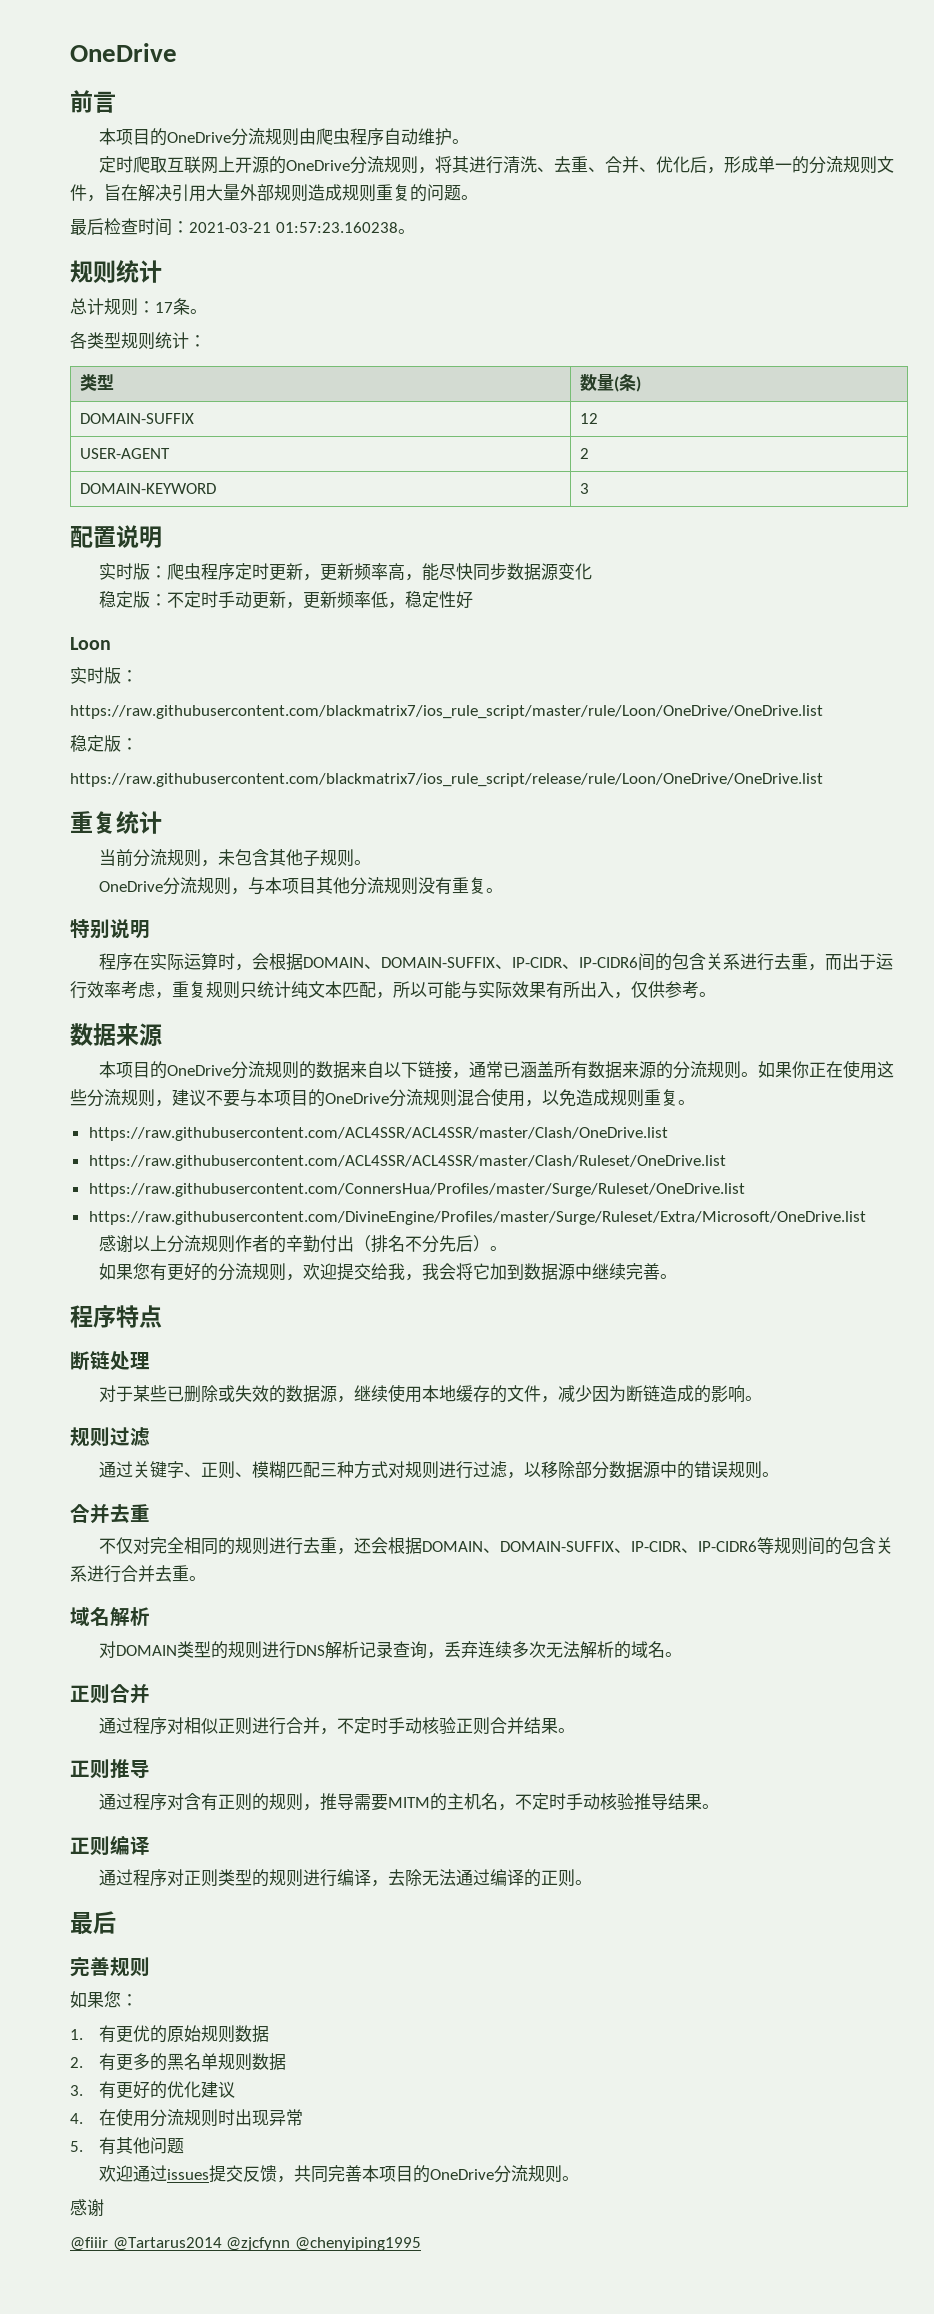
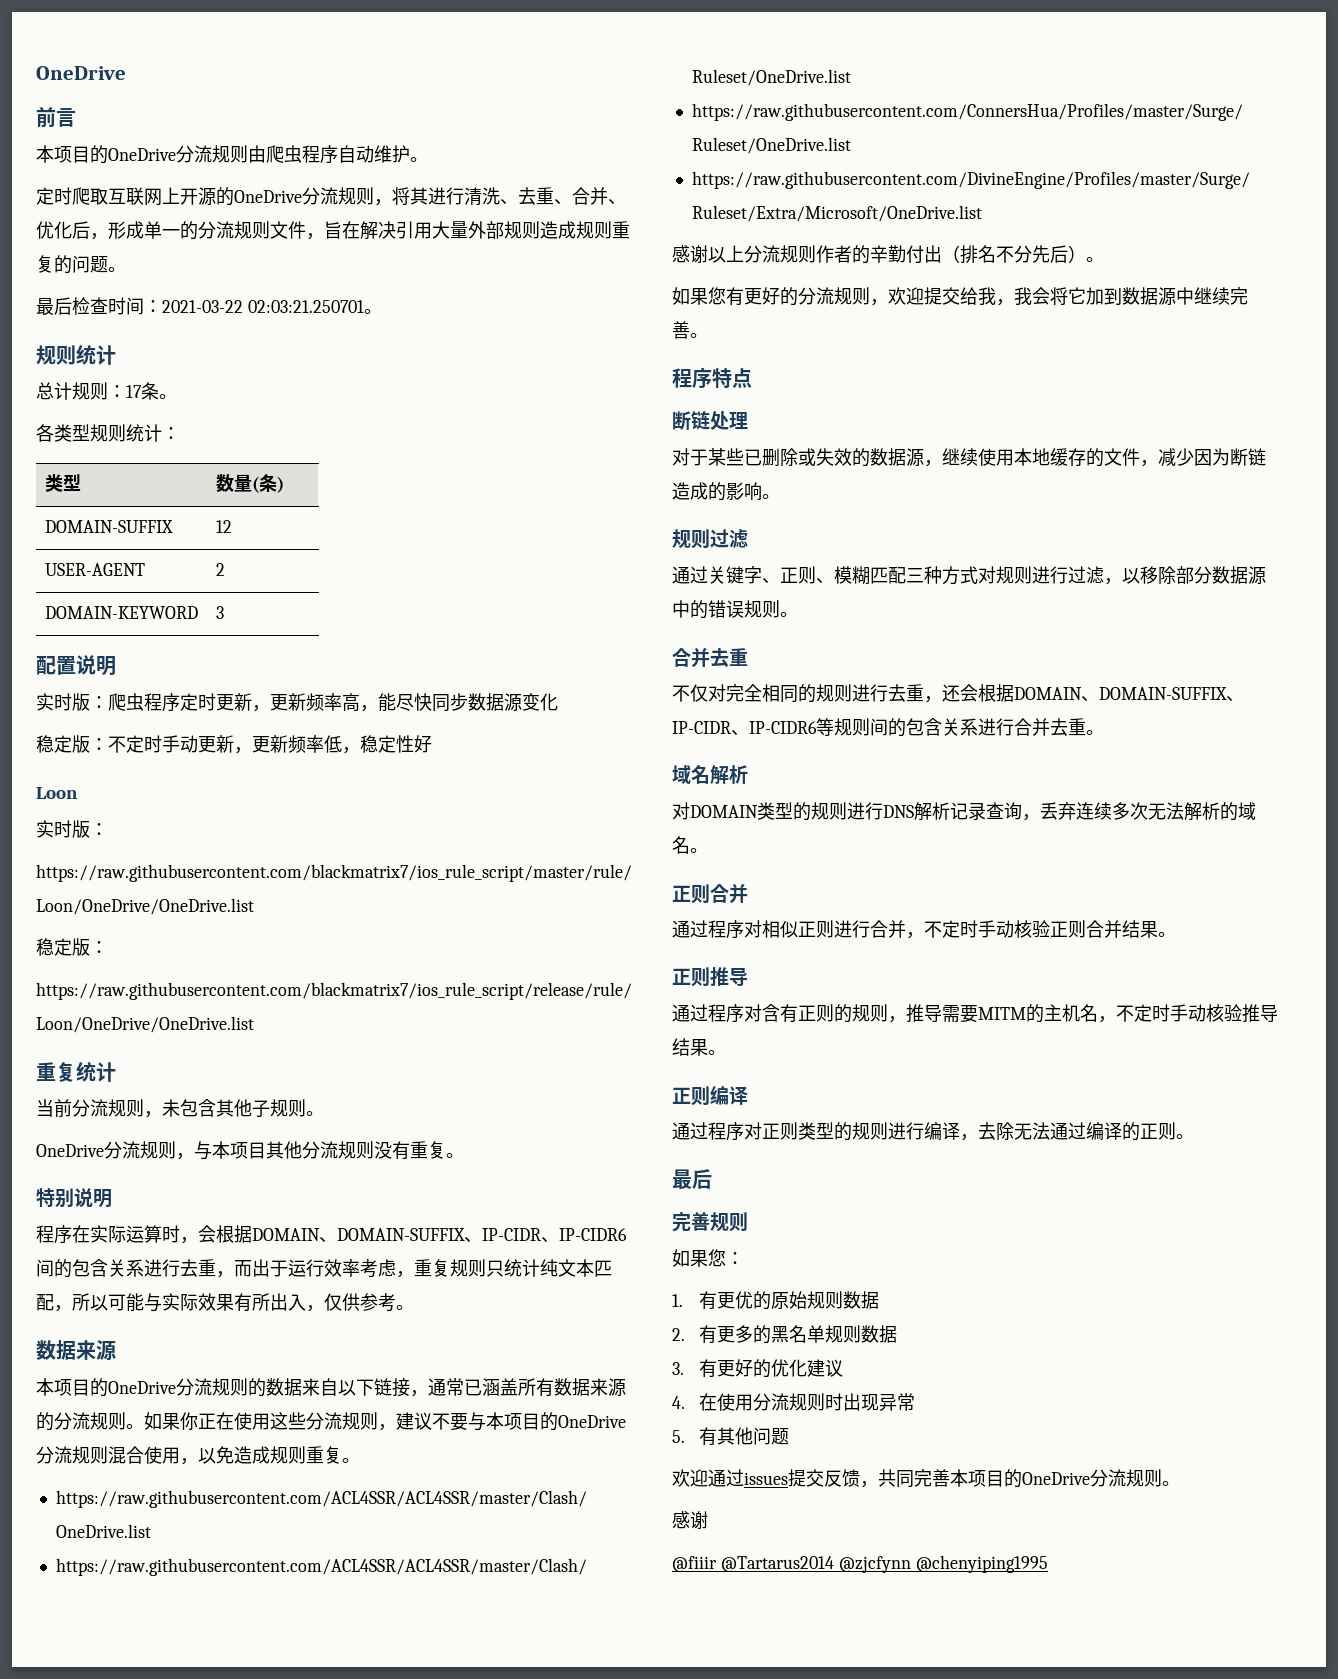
[189,222,398,233] 2021-03-21 01:57:23.160238 -> [162,300,364,313] 2021-03-22 02:03:21.250701

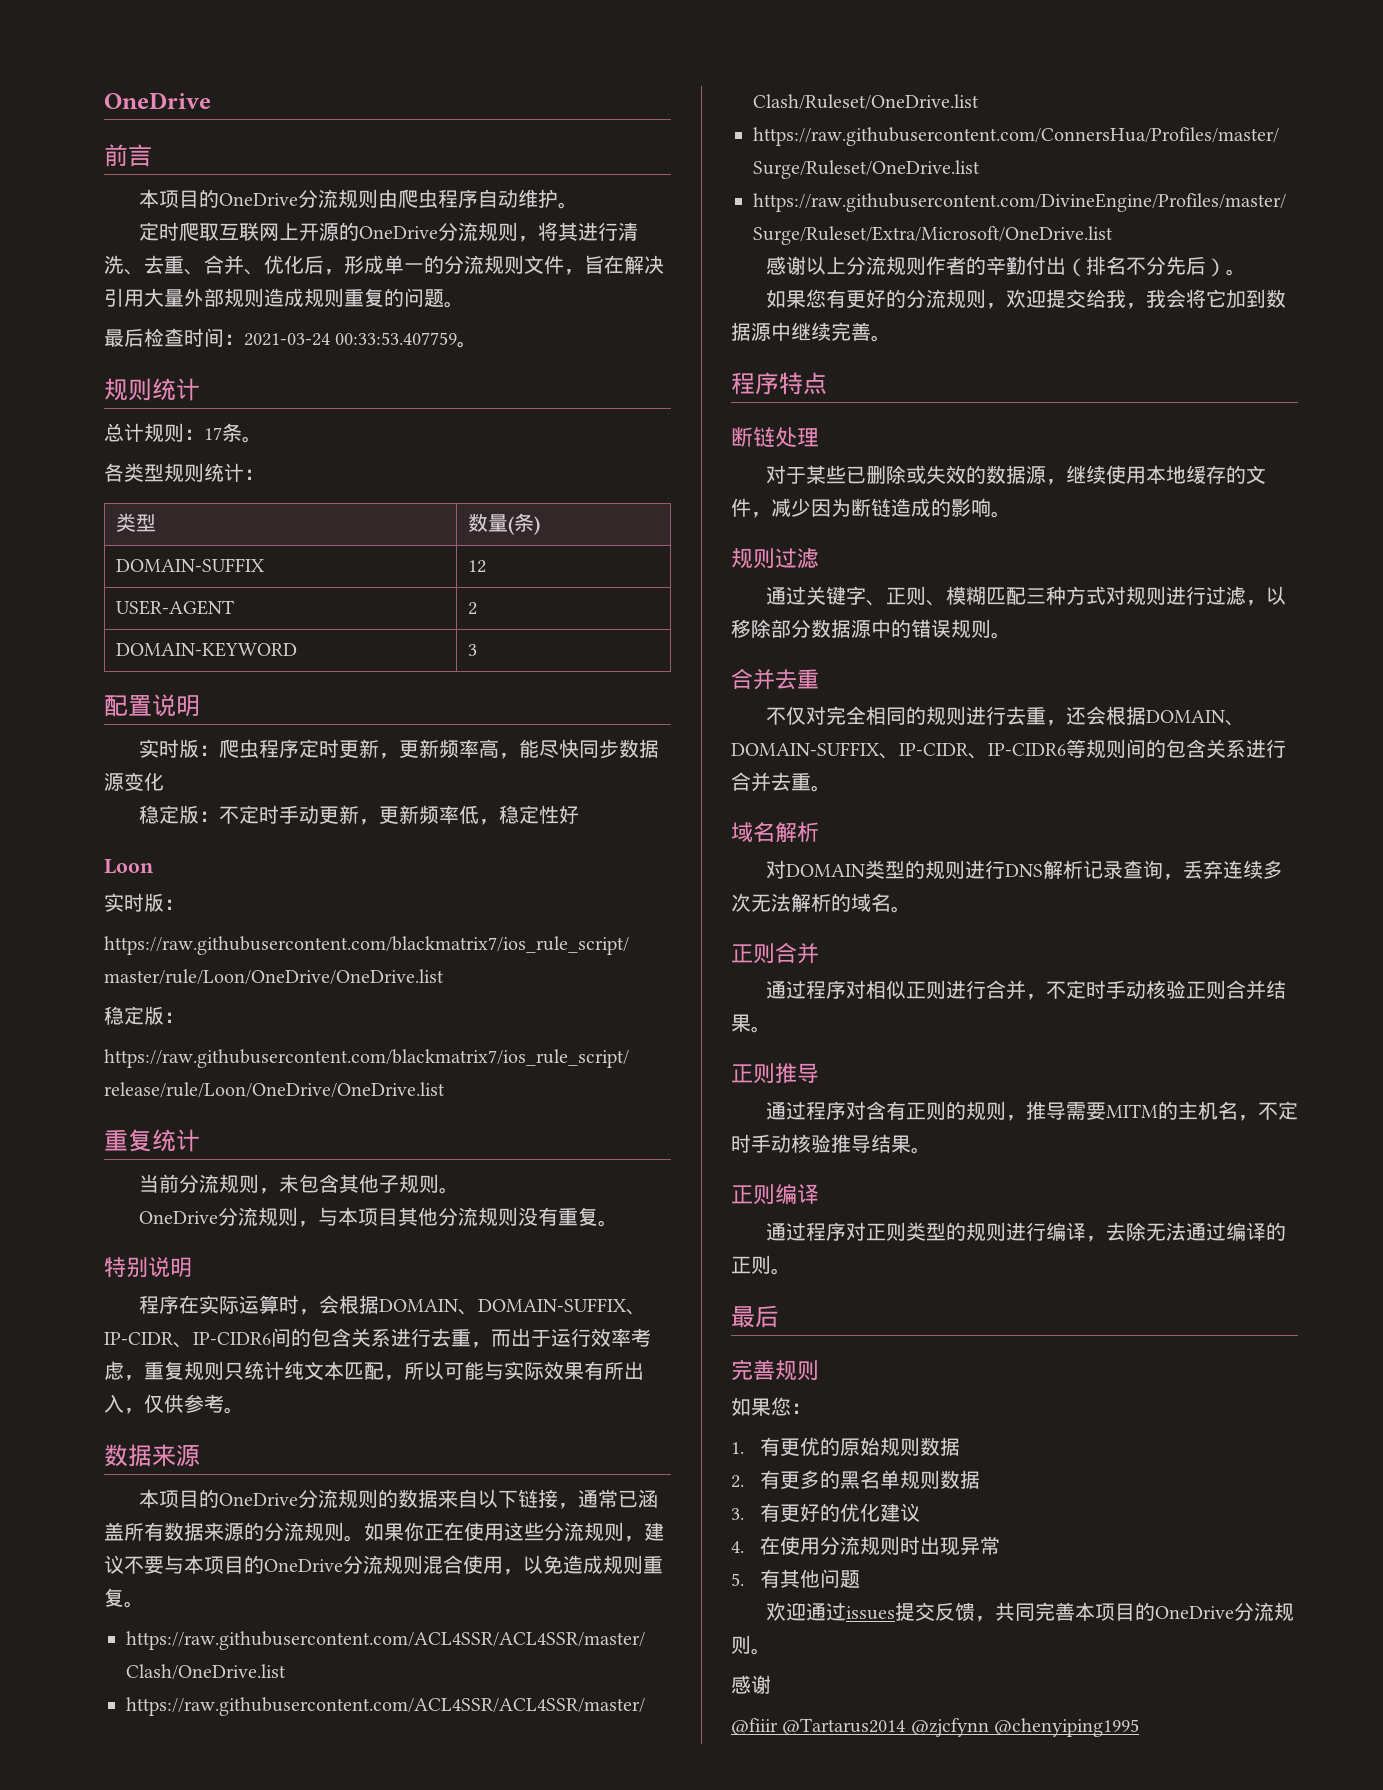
[162,300,364,313] 2021-03-22 02:03:21.250701 -> [244,332,458,346] 2021-03-24 00:33:53.407759

